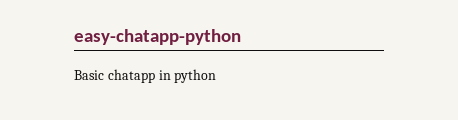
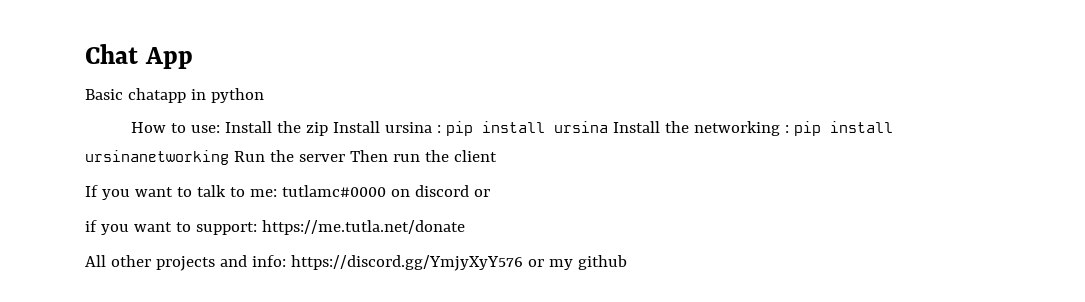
[74,29,241,45] easy-chatapp-python -> [85,44,193,69] Chat App
(217, 76) none -> [131,121,894,136] [85,150,497,165] [85,185,490,200] [85,220,465,235] [85,255,627,271] // How to use: Install the zip Install ursina : pip install ursina Install the networking : pip install ursinanetworking Run the server Then run the client // If you want to talk to me: tutlamc#0000 on discord or // if you want to support: https://me.tutla.net/donate // All other projects and info: https://discord.gg/YmjyXyY576 or my github

